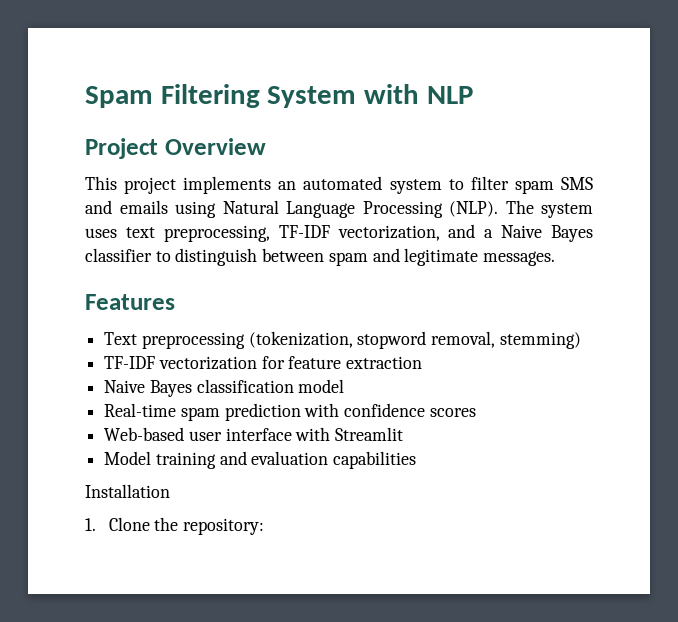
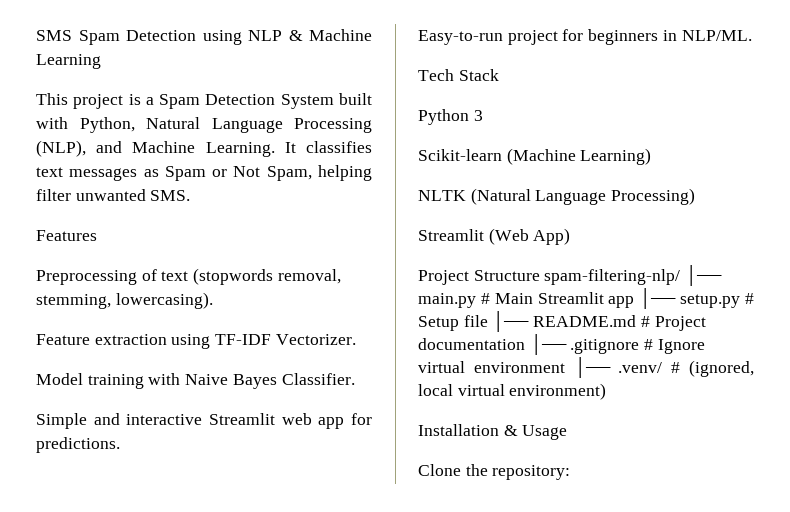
[85,84,473,108] [85,138,266,159] [85,176,593,194] [85,200,593,218] [85,224,593,242] [85,248,556,266] [85,294,175,310] [104,331,581,349] [104,356,423,370] [104,379,345,397] [104,403,476,421] [104,427,404,441] [104,451,417,469] Spam Filtering System with NLP // Project Overview // This project implements an automated system to filter spam SMS and emails using Natural Language Processing (NLP). The system uses text preprocessing, TF-IDF vectorization, and a Naive Bayes classifier to distinguish between spam and legitimate messages. // Features // Text preprocessing (tokenization, stopword removal, stemming) // TF-IDF vectorization for feature extraction // Naive Bayes classification model // Real-time spam prediction with confidence scores // Web-based user interface with Streamlit // Model training and evaluation capabilities -> [36,29,372,45] [36,54,101,69] [36,93,372,109] [36,117,372,133] [36,140,372,157] [36,165,372,181] [36,189,191,201] [36,230,97,241] [36,268,341,285] [36,292,213,309] [36,334,356,349] [36,373,355,389] [36,413,372,429] [36,437,120,453] [418,29,752,45] [418,69,499,81] [418,109,483,125] [418,148,652,165] [418,188,696,205] [418,228,571,245] [418,265,723,286] [418,288,754,309] [418,311,706,332] [418,334,705,355] [418,357,754,378] [418,383,607,400] SMS Spam Detection using NLP & Machine Learning // This project is a Spam Detection System built with Python, Natural Language Processing (NLP), and Machine Learning. It classifies text messages as Spam or Not Spam, helping filter unwanted SMS. // Features // Preprocessing of text (stopwords removal, stemming, lowercasing). // Feature extraction using TF-IDF Vectorizer. // Model training with Naive Bayes Classifier. // Simple and interactive Streamlit web app for predictions. // Easy-to-run project for beginners in NLP/ML. // Tech Stack // Python 3 // Scikit-learn (Machine Learning) // NLTK (Natural Language Processing) // Streamlit (Web App) // Project Structure spam-filtering-nlp/ │── main.py # Main Streamlit app │── setup.py # Setup file │── README.md # Project documentation │── .gitignore # Ignore virtual environment │── .venv/ # (ignored, local virtual environment)
[85,518,96,531] // 1. -> [503,425,568,440] & Usage //

